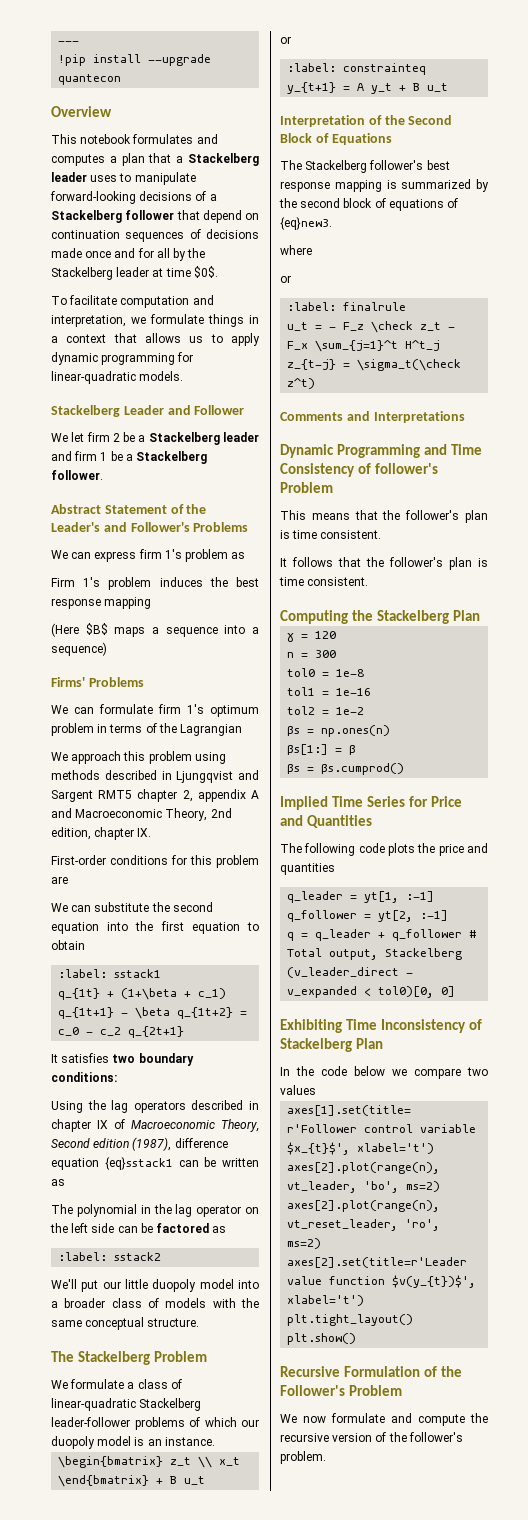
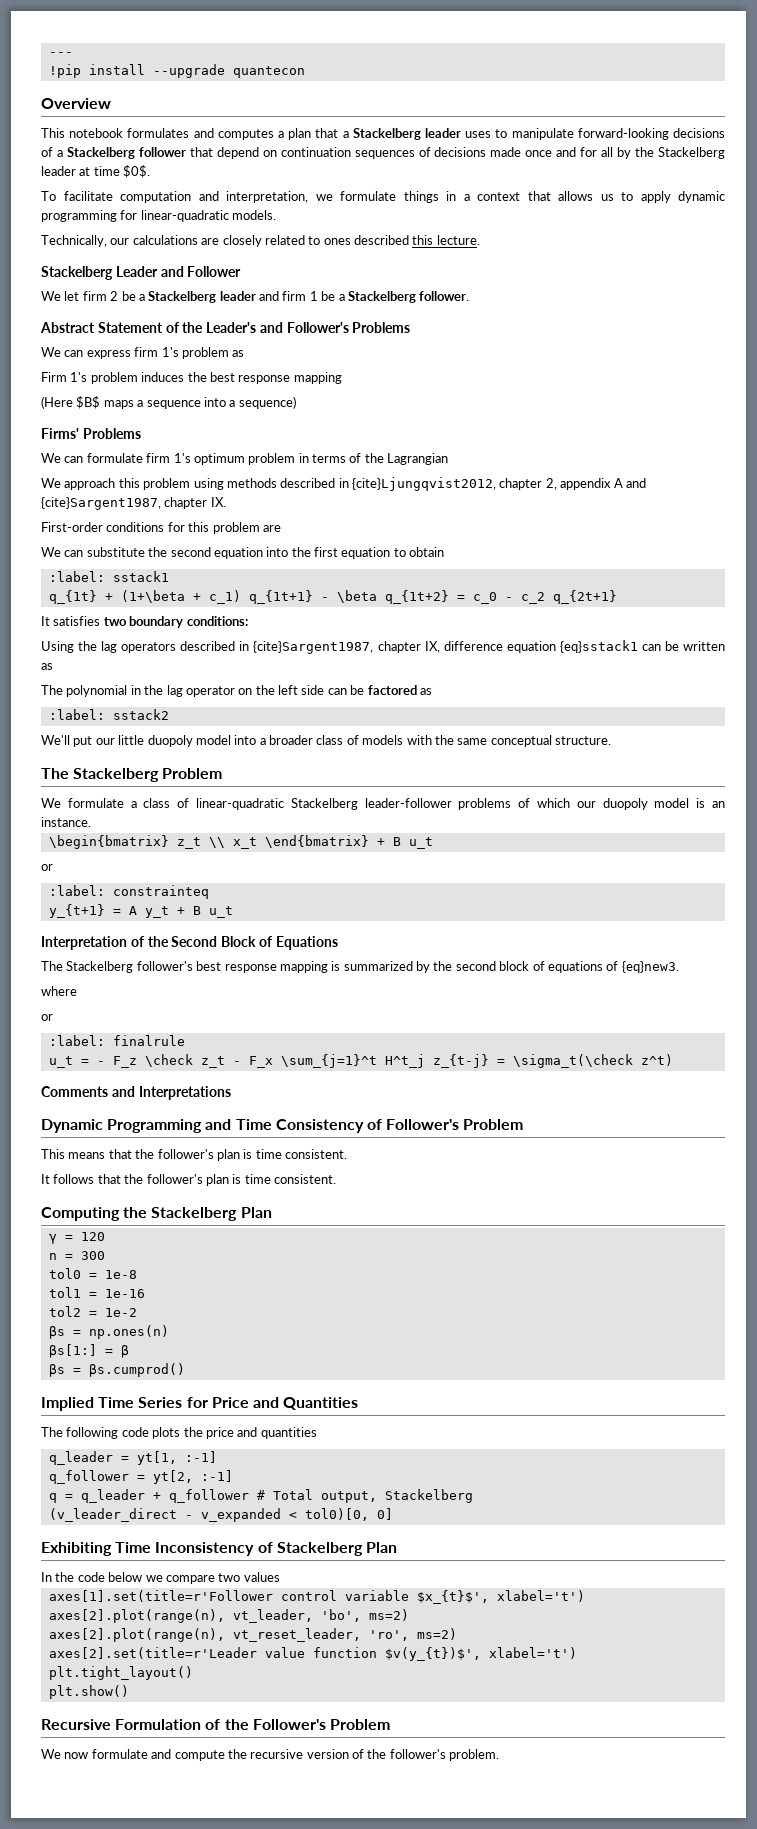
(184, 376) none -> [41,235,480,247] // Technically, our calculations are closely related to ones described this lecture.
[176,770,259,783] [51,790,133,802] Ljungqvist and Sargent RMT5 -> [352,477,496,491] {cite}Ljungqvist2012,
[75,808,232,821] [51,827,91,840] Macroeconomic Theory, 2nd edition, -> [41,497,161,510] {cite}Sargent1987,
[51,1119,259,1132] [51,1137,172,1151] chapter IX of Macroeconomic Theory, Second edition (1987), -> [253,641,440,654] {cite}Sargent1987, chapter IX,
[374,463,438,474] follower's -> [386,1119,460,1130] Follower's

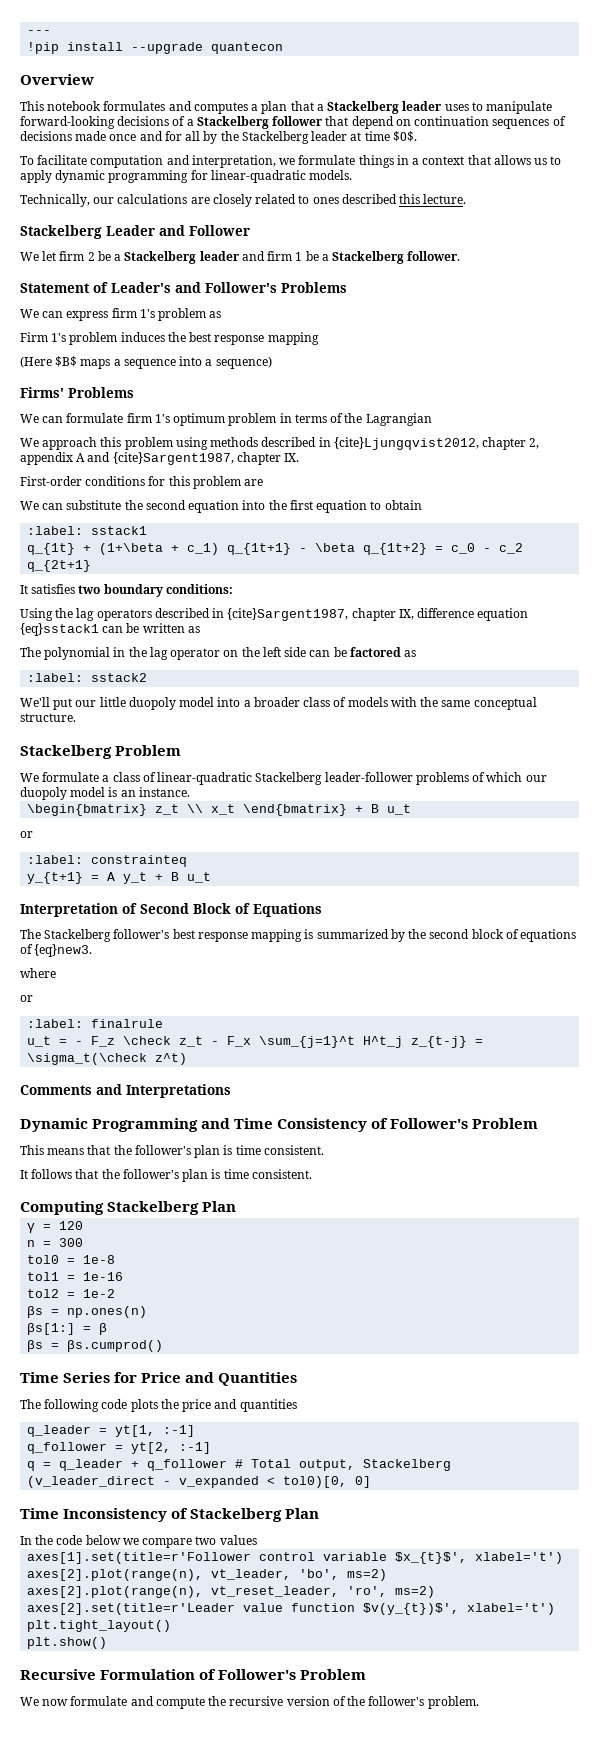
[40,322,95,333] Abstract -> (461, 256) none
[182,322,204,333] the -> (108, 287) none
[41,768,69,779] The -> (76, 717) none
[147,936,169,947] the -> (137, 908) none
[123,1207,148,1218] the -> (104, 1208) none
[41,1397,94,1411] Implied -> (164, 1346) none
[41,1542,112,1556] Exhibiting -> (372, 1482) none
[224,1719,249,1730] the -> (217, 1674) none

